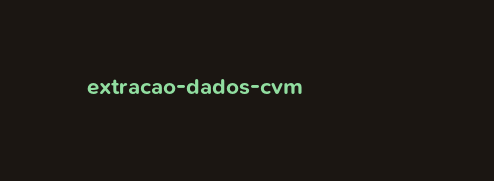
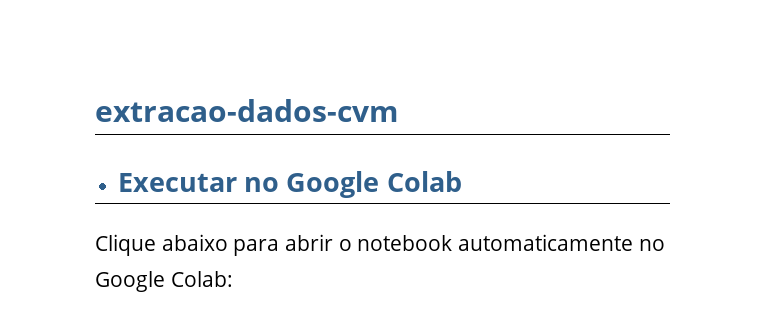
(303, 87) none -> [118,171,462,198] [95,234,665,256] [95,271,233,292] // Executar no Google Colab // Clique abaixo para abrir o notebook automaticamente no Google Colab:

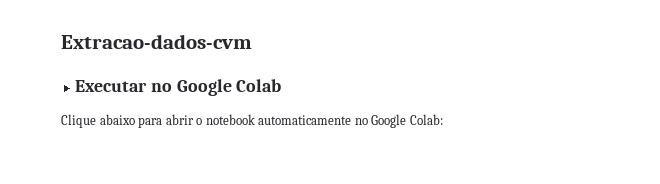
[95,99,398,122] extracao-dados-cvm -> [61,34,252,49] Extracao-dados-cvm

